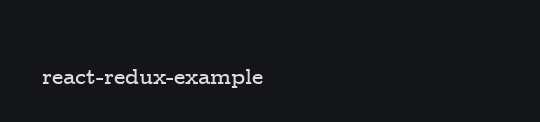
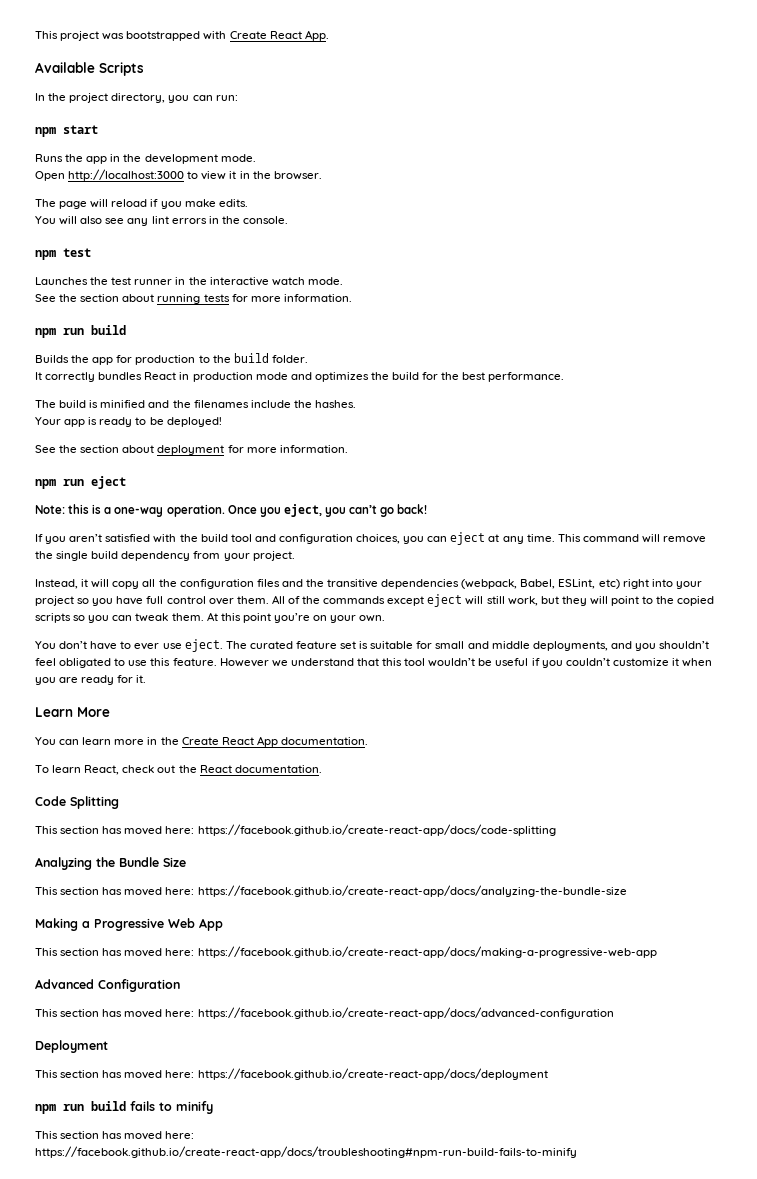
[42,69,263,88] react-redux-example -> [35,30,329,41] [35,62,144,76] [35,93,238,103] [35,125,98,137] [35,154,256,164] [35,169,322,181] [35,199,248,209] [35,216,288,226] [35,248,91,260] [35,277,343,286] [35,294,352,304] [35,325,126,338] [35,353,308,365] [35,372,565,382] [35,400,356,408] [35,417,222,427] [35,445,348,455] [35,476,126,489] [35,504,428,517] [35,532,707,545] [35,551,295,561] [35,579,702,589] [35,594,715,607] [35,612,386,623] [35,639,710,652] [35,658,713,668] [35,675,147,685] [35,707,110,717] [35,736,368,747] [35,765,322,775] [35,796,119,809] [35,824,556,836] [35,857,186,870] [35,885,627,897] [35,918,223,931] [35,946,657,958] [35,979,180,992] [35,1007,614,1019] [35,1040,108,1053] [35,1068,548,1080] [35,1101,213,1114] [35,1131,195,1140] [35,1146,577,1158] This project was bootstrapped with Create React App. // Available Scripts // In the project directory, you can run: // npm start // Runs the app in the development mode. // Open http://localhost:3000 to view it in the browser. // The page will reload if you make edits. // You will also see any lint errors in the console. // npm test // Launches the test runner in the interactive watch mode. // See the section about running tests for more information. // npm run build // Builds the app for production to the build folder. // It correctly bundles React in production mode and optimizes the build for the best performance. // The build is minified and the filenames include the hashes. // Your app is ready to be deployed! // See the section about deployment for more information. // npm run eject // Note: this is a one-way operation. Once you eject, you can’t go back! // If you aren’t satisfied with the build tool and configuration choices, you can eject at any time. This command will remove the single build dependency from your project. // Instead, it will copy all the configuration files and the transitive dependencies (webpack, Babel, ESLint, etc) right into your project so you have full control over them. All of the commands except eject will still work, but they will point to the copied scripts so you can tweak them. At this point you’re on your own. // You don’t have to ever use eject. The curated feature set is suitable for small and middle deployments, and you shouldn’t feel obligated to use this feature. However we understand that this tool wouldn’t be useful if you couldn’t customize it when you are ready for it. // Learn More // You can learn more in the Create React App documentation. // To learn React, check out the React documentation. // Code Splitting // This section has moved here: https://facebook.github.io/create-react-app/docs/code-splitting // Analyzing the Bundle Size // This section has moved here: https://facebook.github.io/create-react-app/docs/analyzing-the-bundle-size // Making a Progressive Web App // This section has moved here: https://facebook.github.io/create-react-app/docs/making-a-progressive-web-app // Advanced Configuration // This section has moved here: https://facebook.github.io/create-react-app/docs/advanced-configuration // Deployment // This section has moved here: https://facebook.github.io/create-react-app/docs/deployment // npm run build fails to minify // This section has moved here: https://facebook.github.io/create-react-app/docs/troubleshooting#npm-run-build-fails-to-minify

